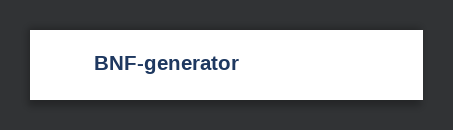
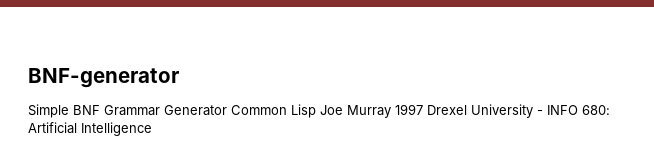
(239, 65) none -> [28,104,610,118] [28,122,152,136] // Simple BNF Grammar Generator Common Lisp Joe Murray 1997 Drexel University - INFO 680: Artificial Intelligence

